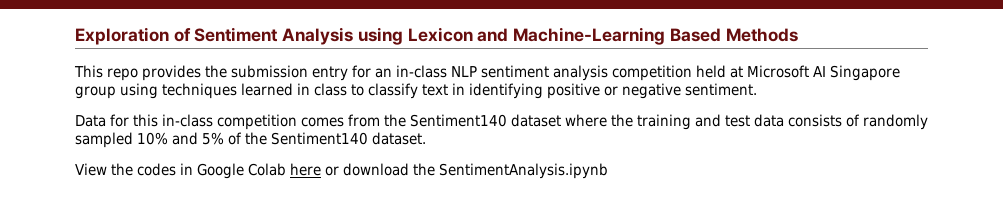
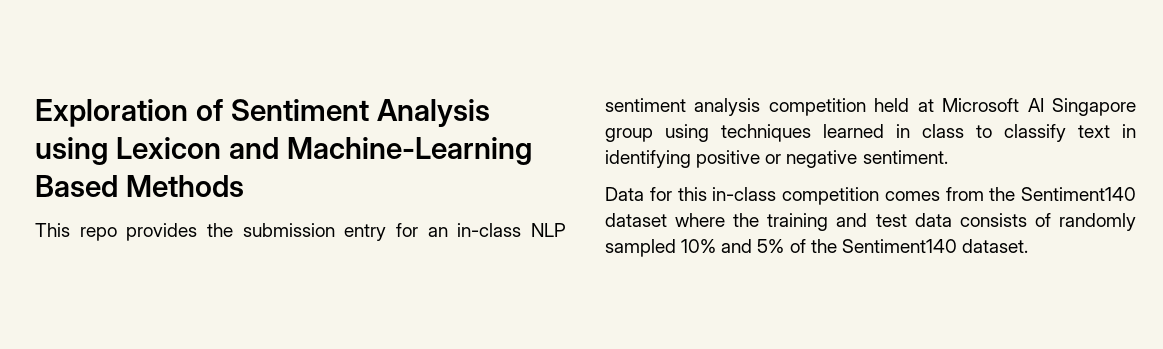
[75,163,608,179] // View the codes in Google Colab here or download the SentimentAnalysis.ipynb -> (1028, 246) none

